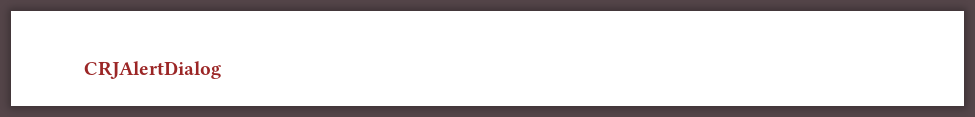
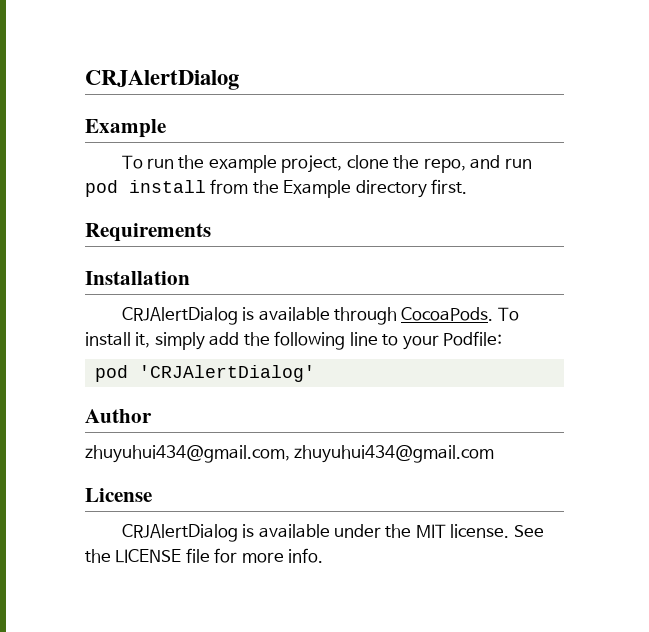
[84,61,221,79] CRJAlertDialog -> [85,70,239,90] [85,119,166,138] [121,155,532,173] [85,179,468,198] [85,223,211,242] [85,271,190,285] [121,307,519,325] [85,331,503,350] [94,365,315,382] [85,409,152,423] [85,445,495,463] [85,488,152,502] [121,524,544,542] [85,548,324,563] CRJAlertDialog // Example // To run the example project, clone the repo, and run pod install from the Example directory first. // Requirements // Installation // CRJAlertDialog is available through CocoaPods. To install it, simply add the following line to your Podfile: // pod 'CRJAlertDialog' // Author // zhuyuhui434@gmail.com, zhuyuhui434@gmail.com // License // CRJAlertDialog is available under the MIT license. See the LICENSE file for more info.

